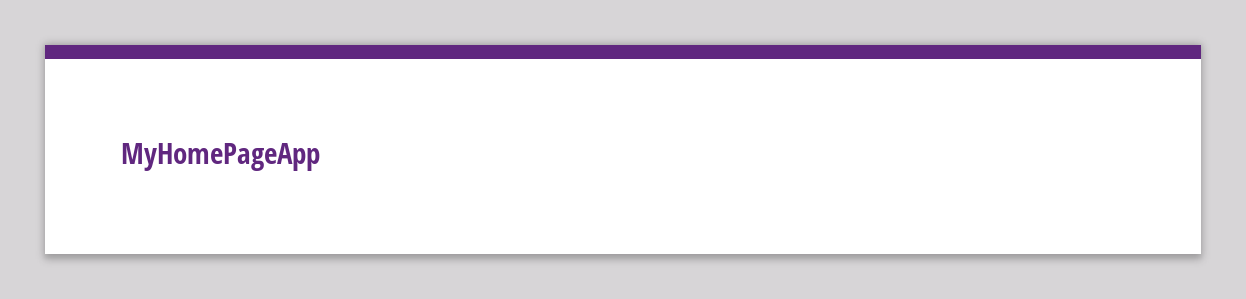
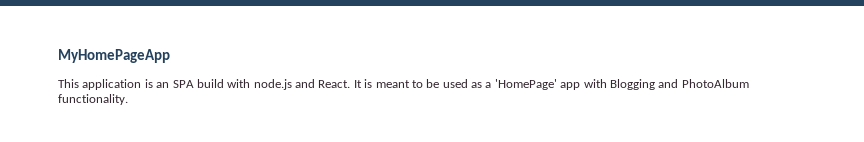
(320, 157) none -> [58,79,749,90] [58,94,128,105] // This application is an SPA build with node.js and React. It is meant to be used as a 'HomePage' app with Blogging and PhotoAlbum functionality.

